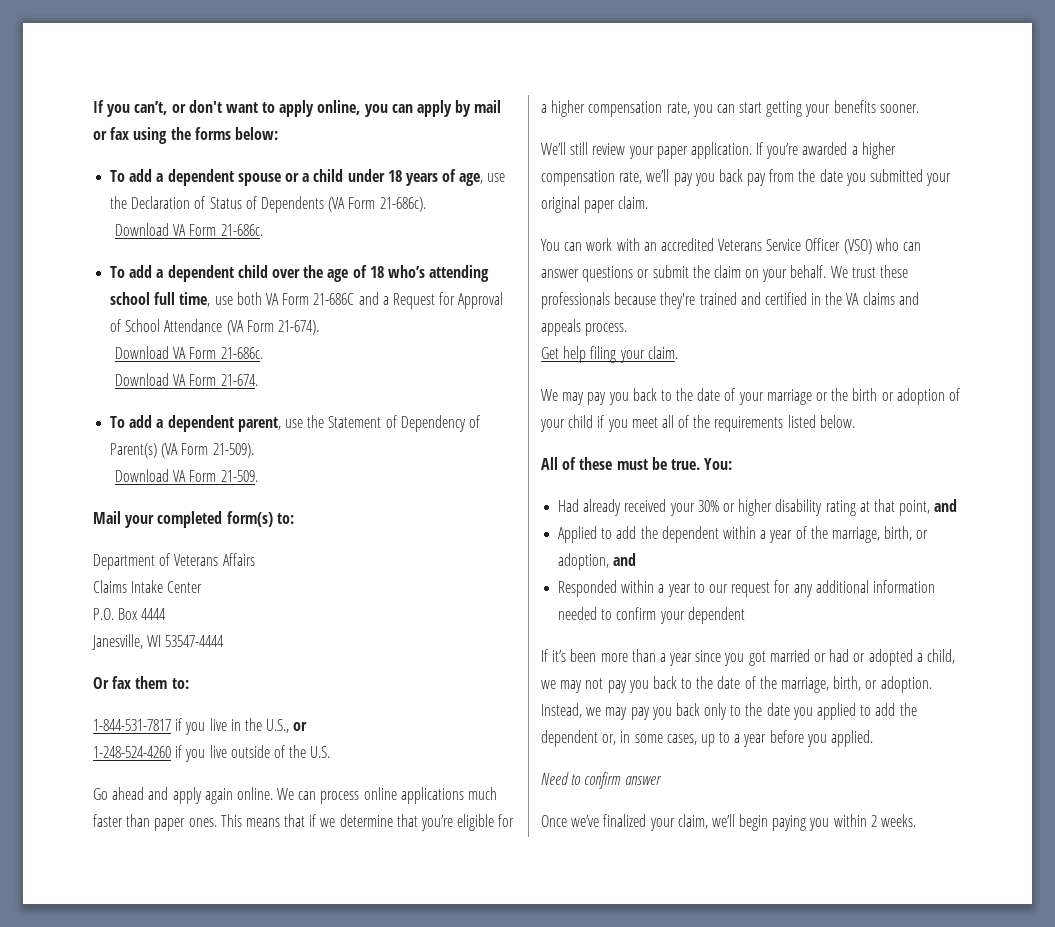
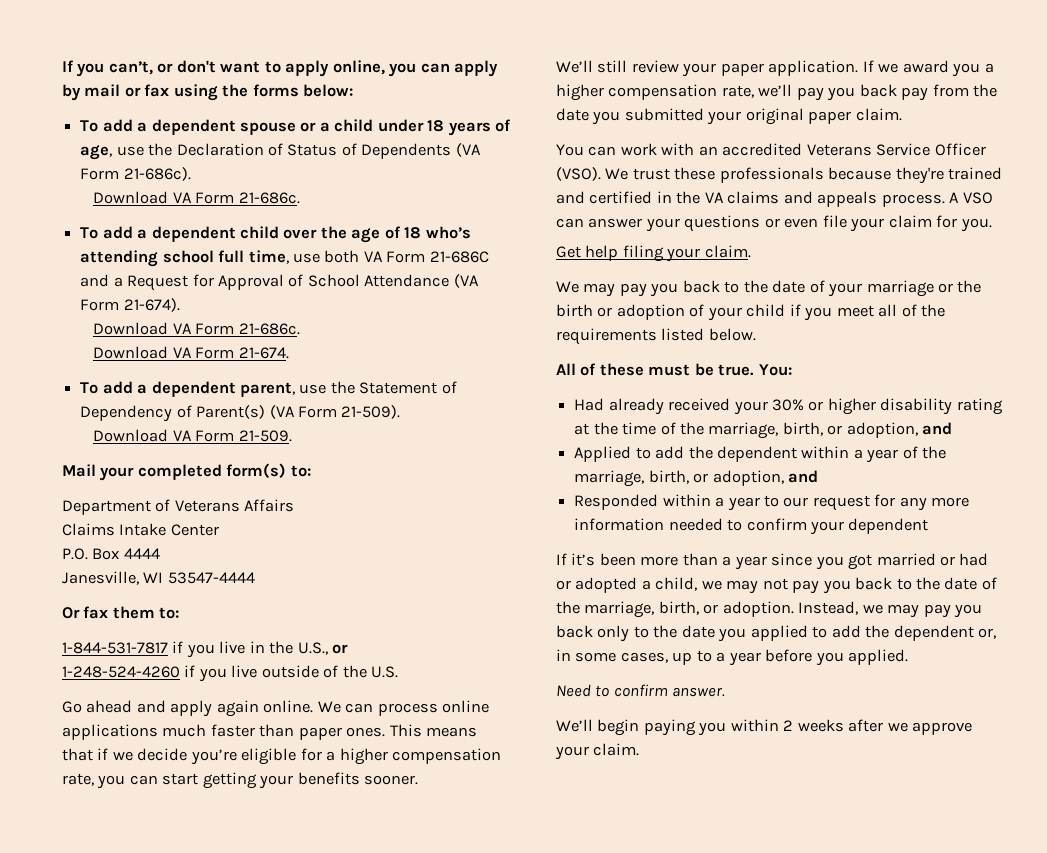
[339,814,418,827] determine that -> [137,748,188,761] decide
[766,142,848,159] you’re awarded -> [878,60,981,77] we award you
[843,238,922,254] [541,265,827,282] (VSO) who can answer questions or submit the claim on your behalf. -> [556,167,601,181] (VSO).
(628, 329) none -> [949,192,993,204] [556,215,992,232] A VSO can answer your questions or even file your claim for you.
[873,499,931,516] that point, -> [593,422,918,439] the time of the marriage, birth, or adoption,
[815,580,869,593] additional -> [931,497,970,507] more
[624,776,662,785] [541,814,735,831] answer // Once we’ve finalized your claim, we’ll -> [672,687,726,697] [556,719,593,732] answer. // We’ll
[881,814,917,827] weeks. -> [797,719,973,735] [555,743,640,760] weeks after we approve your claim.

